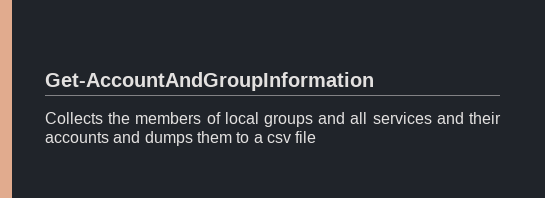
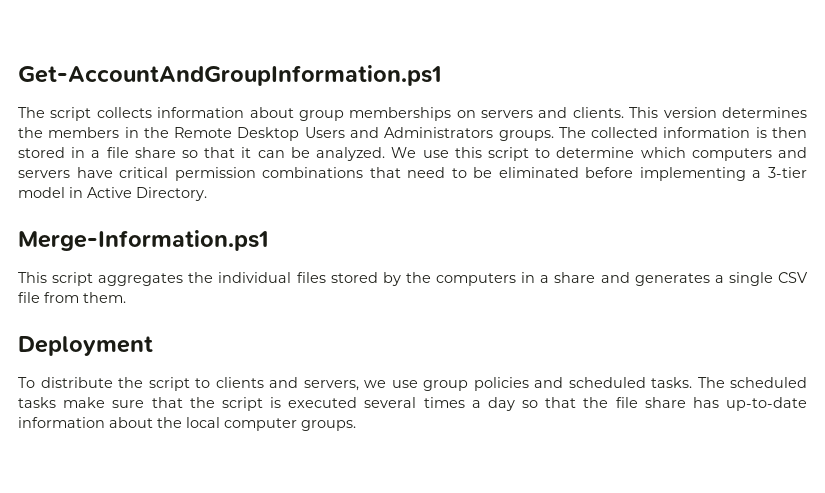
[45,72,374,91] [45,112,501,127] [45,131,317,146] Get-AccountAndGroupInformation // Collects the members of local groups and all services and their accounts and dumps them to a csv file -> [18,65,442,86] [18,107,807,121] [18,127,808,141] [18,147,808,161] [18,167,808,181] [18,187,207,201] [18,230,269,251] [18,272,809,286] [18,292,126,303] [18,336,153,356] [18,377,807,391] [18,397,807,411] [18,417,356,431] Get-AccountAndGroupInformation.ps1 // The script collects information about group memberships on servers and clients. This version determines the members in the Remote Desktop Users and Administrators groups. The collected information is then stored in a file share so that it can be analyzed. We use this script to determine which computers and servers have critical permission combinations that need to be eliminated before implementing a 3-tier model in Active Directory. // Merge-Information.ps1 // This script aggregates the individual files stored by the computers in a share and generates a single CSV file from them. // Deployment // To distribute the script to clients and servers, we use group policies and scheduled tasks. The scheduled tasks make sure that the script is executed several times a day so that the file share has up-to-date information about the local computer groups.

